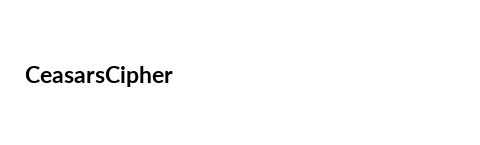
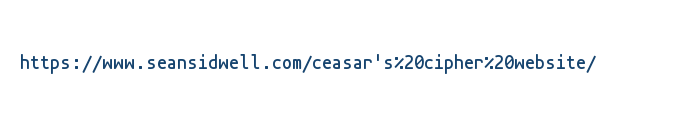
[25,66,173,87] CeasarsCipher -> [20,54,596,74] https://www.seansidwell.com/ceasar's%20cipher%20website/

